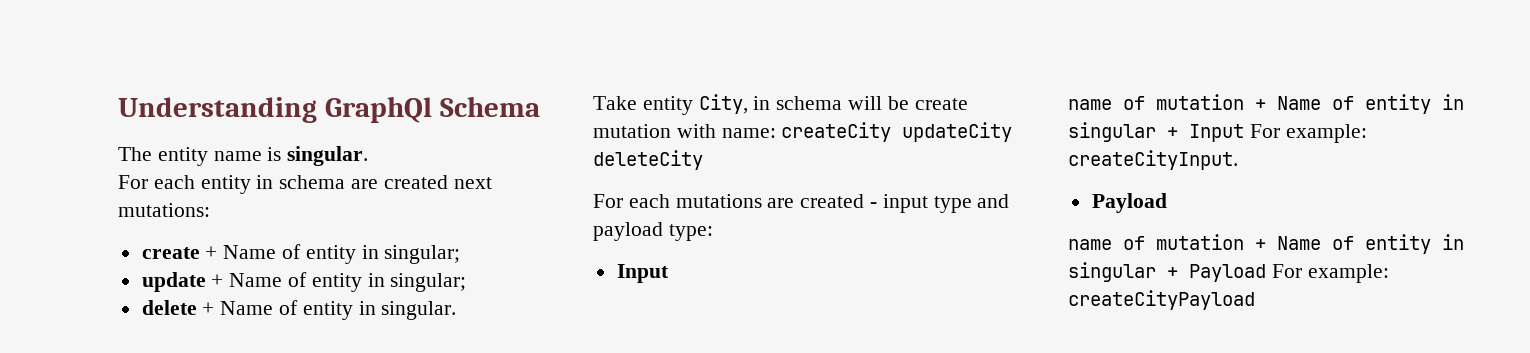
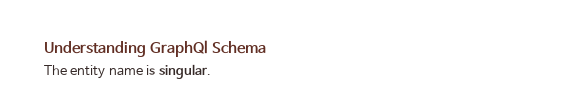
[118,175,492,194] [118,203,210,217] [141,244,461,264] [141,272,467,292] [141,300,457,320] [593,94,968,115] [593,122,1013,142] [593,150,703,170] [593,194,1010,213] [593,222,713,241] [616,264,669,283] [1068,94,1464,114] [1068,122,1367,143] [1068,150,1238,170] [1091,193,1167,213] [1068,234,1464,254] [1068,262,1389,283] [1068,290,1255,310] // For each entity in schema are created next mutations: // create + Name of entity in singular; // update + Name of entity in singular; // delete + Name of entity in singular. // Take entity City, in schema will be create mutation with name: createCity updateCity deleteCity // For each mutations are created - input type and payload type: // Input // name of mutation + Name of entity in singular + Input For example: createCityInput. // Payload // name of mutation + Name of entity in singular + Payload For example: createCityPayload -> (211, 71) none

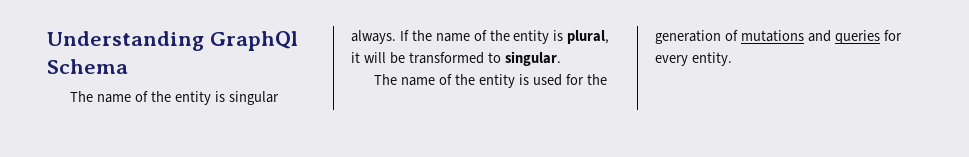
[70,64,211,79] entity name is singular. -> [97,91,279,105] [351,30,610,44] [351,51,561,66] [374,74,607,88] [655,30,902,44] [655,52,732,66] name of the entity is singular always. If the name of the entity is plural, it will be transformed to singular. // The name of the entity is used for the generation of mutations and queries for every entity.

